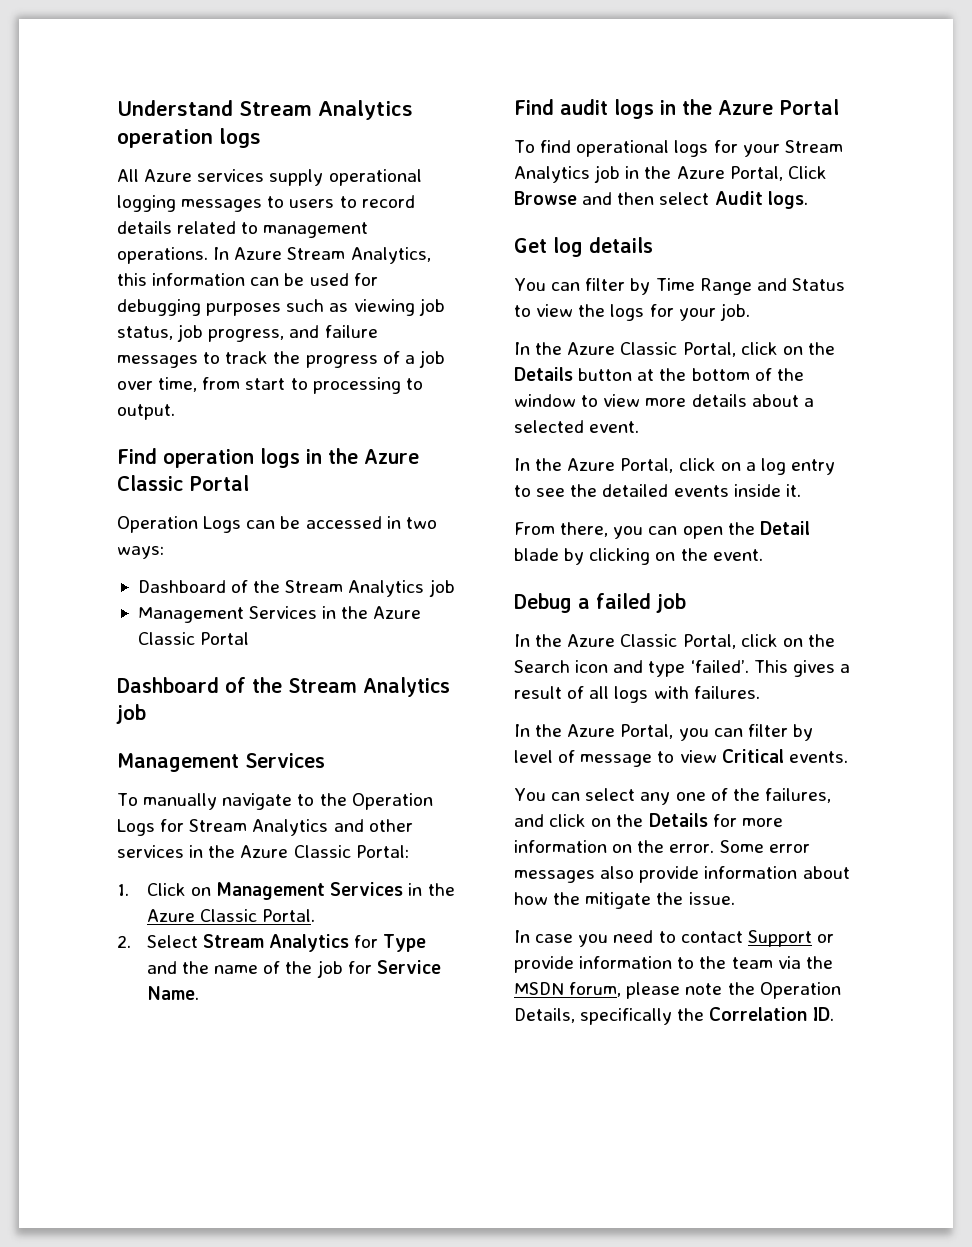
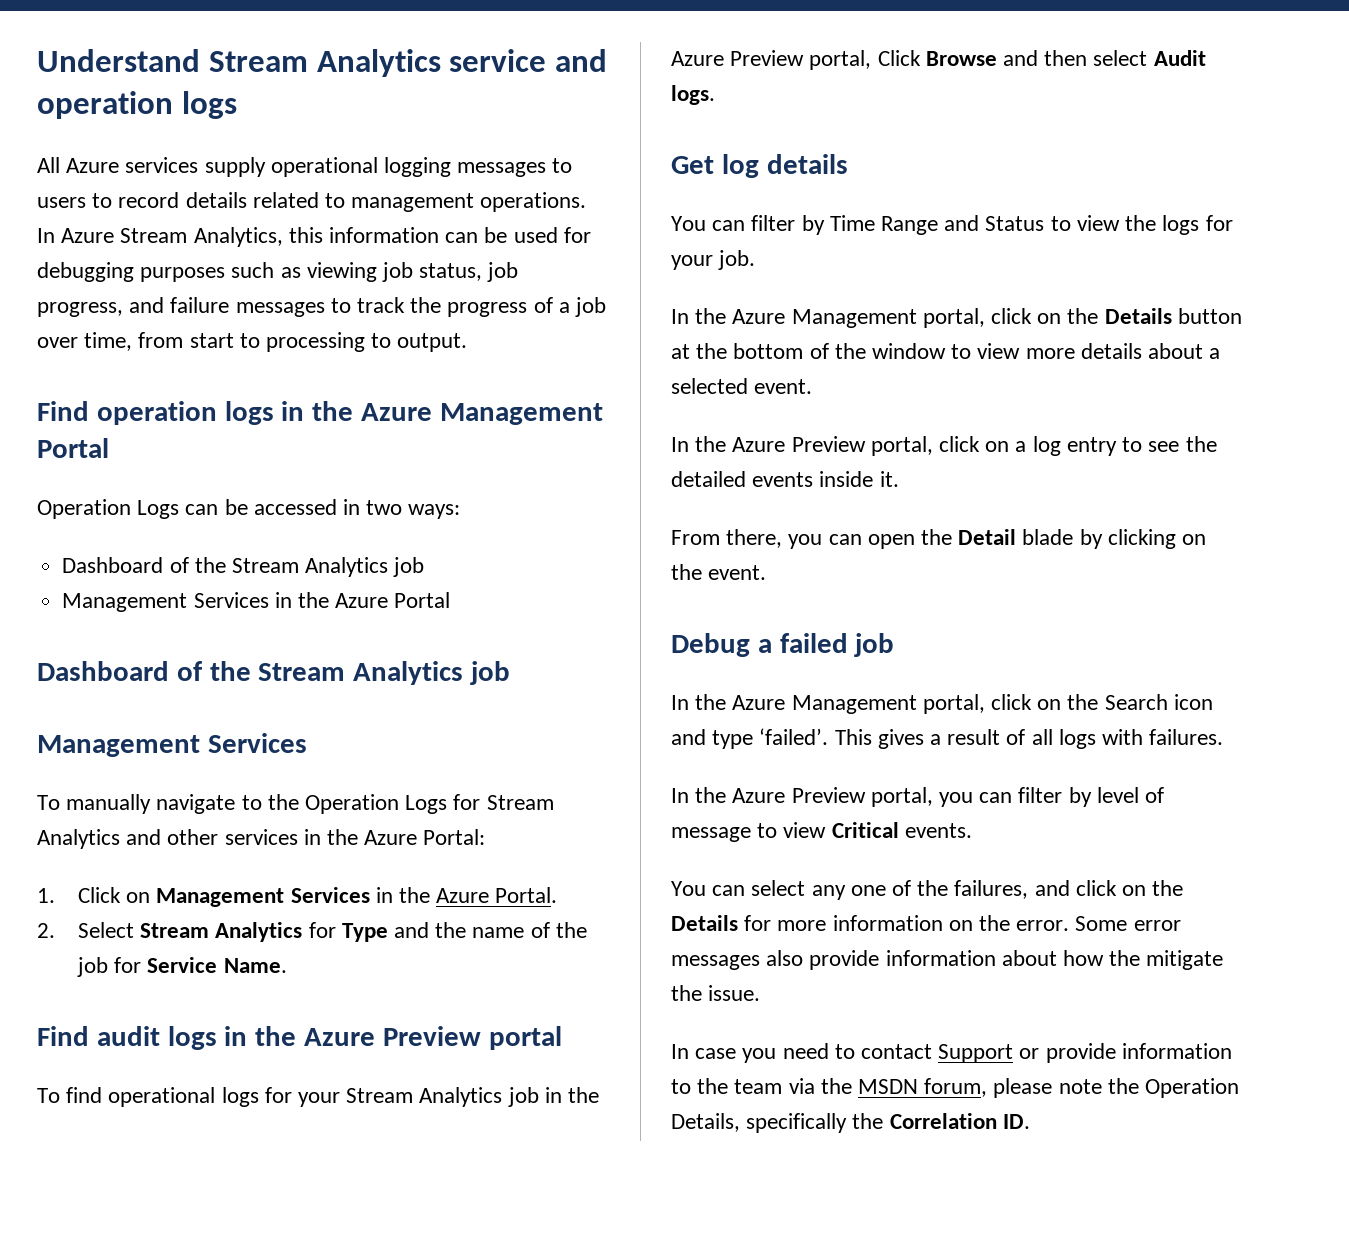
(413, 110) none -> [449,49,608,72] service and
[117,475,183,491] Classic -> [439,403,603,425] Management
[137,632,195,645] Classic -> (389, 600) none
[293,845,351,858] Classic -> (418, 837) none
[200,909,258,922] Classic -> (490, 895) none
[779,99,839,115] Portal -> [382,1026,562,1050] Preview portal
[729,166,783,181] Portal, -> [730,50,872,70] Preview portal,
[620,342,736,357] Classic Portal, -> [791,308,985,328] Management portal,
[620,458,674,473] Portal, -> [791,436,933,456] Preview portal,
[620,634,736,649] Classic Portal, -> [791,694,985,714] Management portal,
[620,724,674,739] Portal, -> [791,787,933,807] Preview portal,

